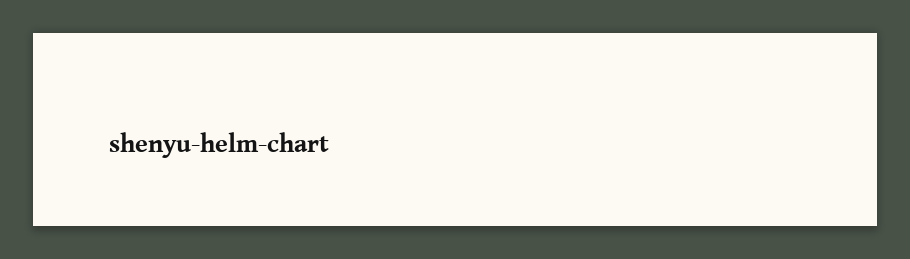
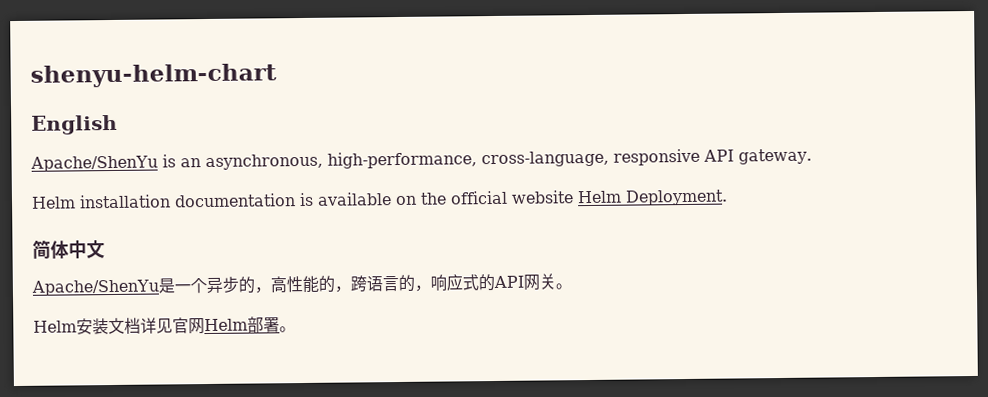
(329, 145) none -> [31,114,118,135] [30,148,812,172] [31,189,728,209] [32,239,105,259] [31,273,572,296] [33,316,296,335] // English // Apache/ShenYu is an asynchronous, high-performance, cross-language, responsive API gateway. // Helm installation documentation is available on the official website Helm Deployment. // 简体中文 // Apache/ShenYu是一个异步的，高性能的，跨语言的，响应式的API网关。 // Helm安装文档详见官网Helm部署。

